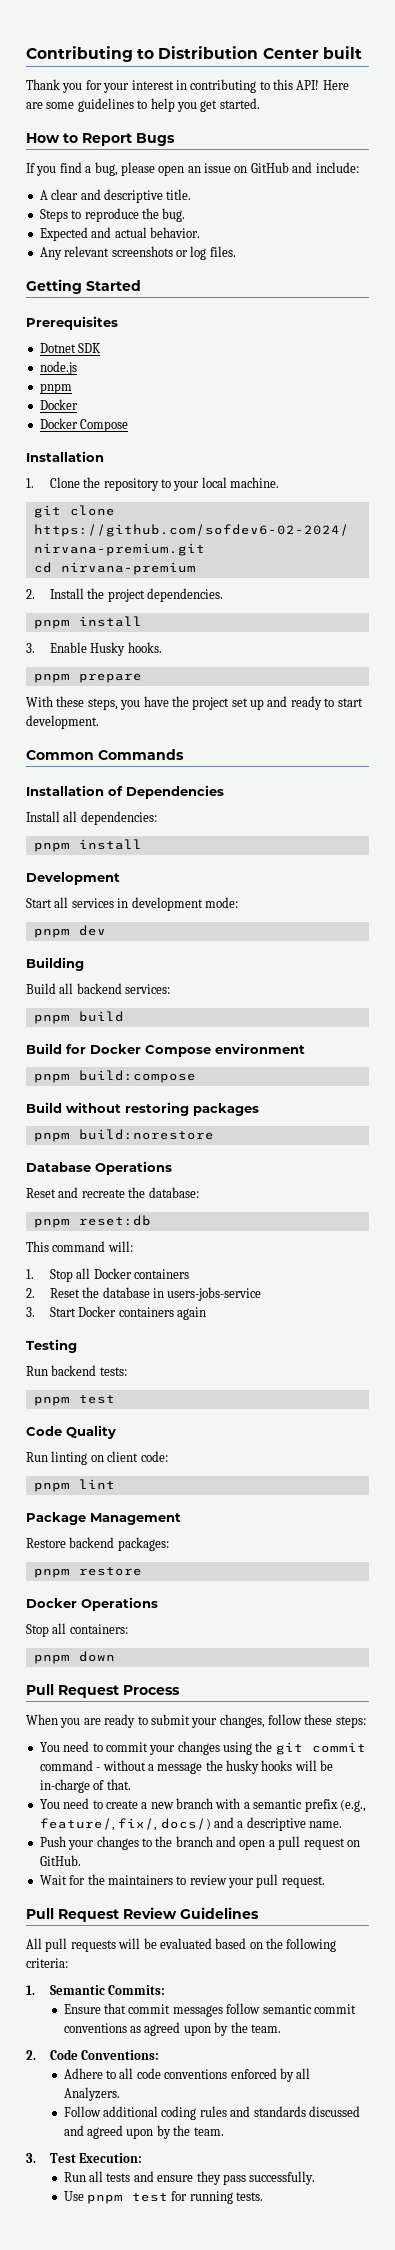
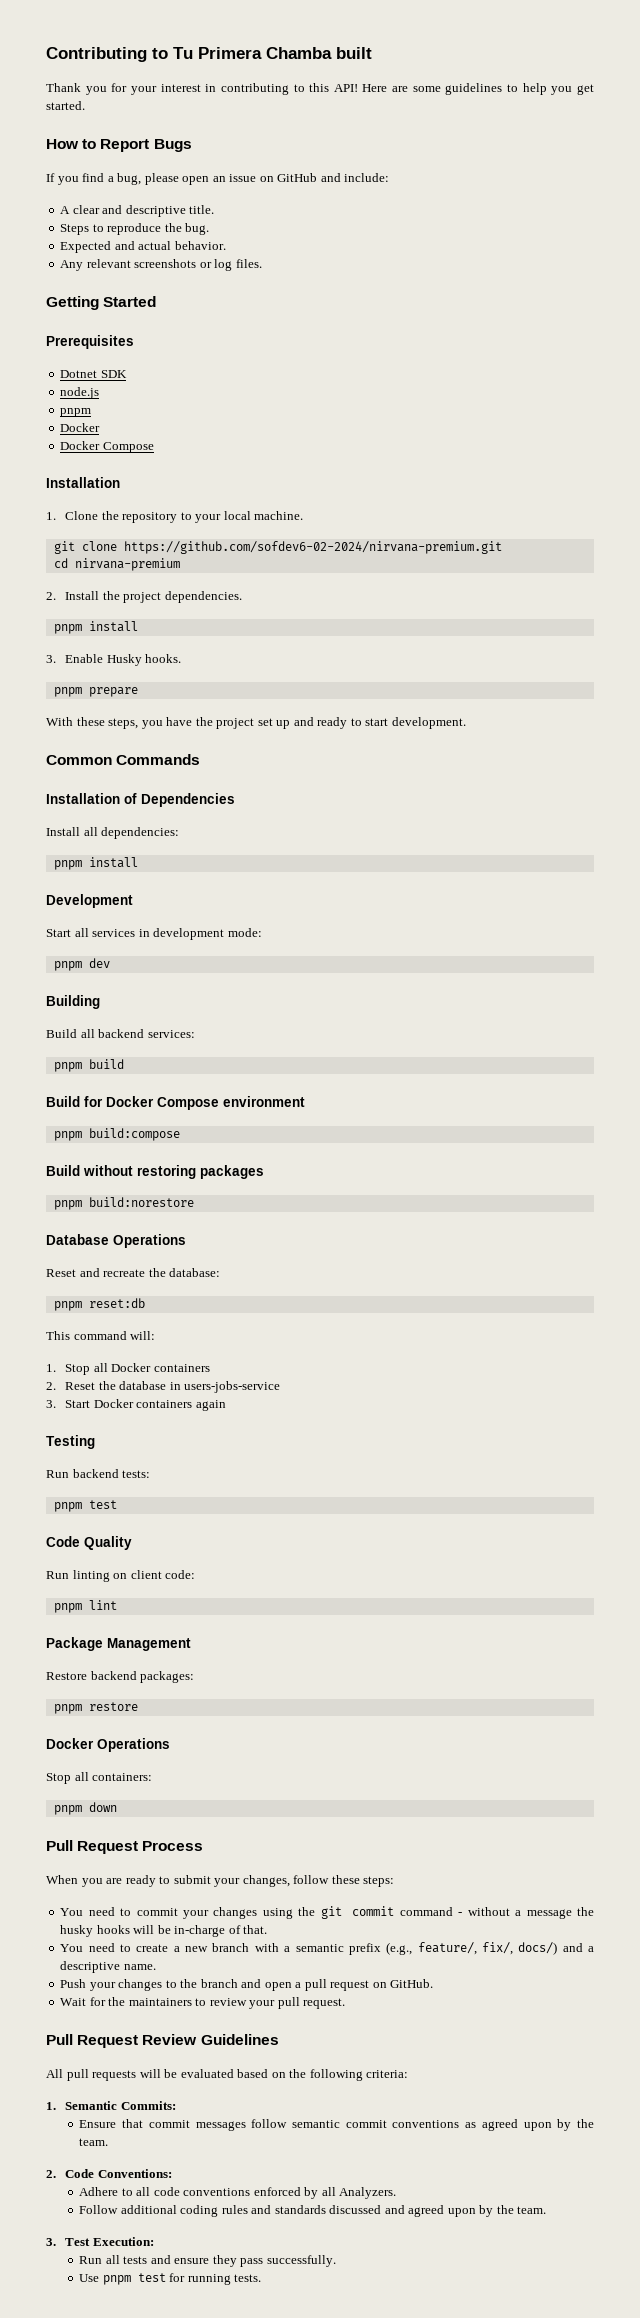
[158,46,319,59] Distribution Center -> [173,47,332,59] Tu Primera Chamba

